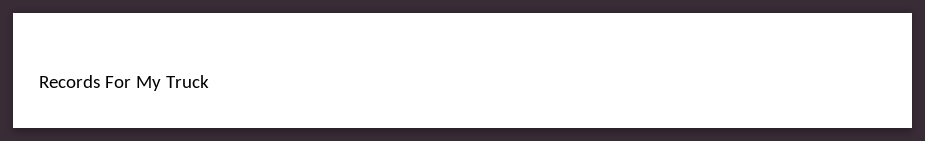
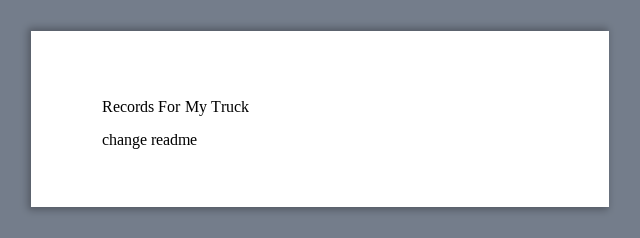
(209, 81) none -> [102,134,198,149] // change readme

